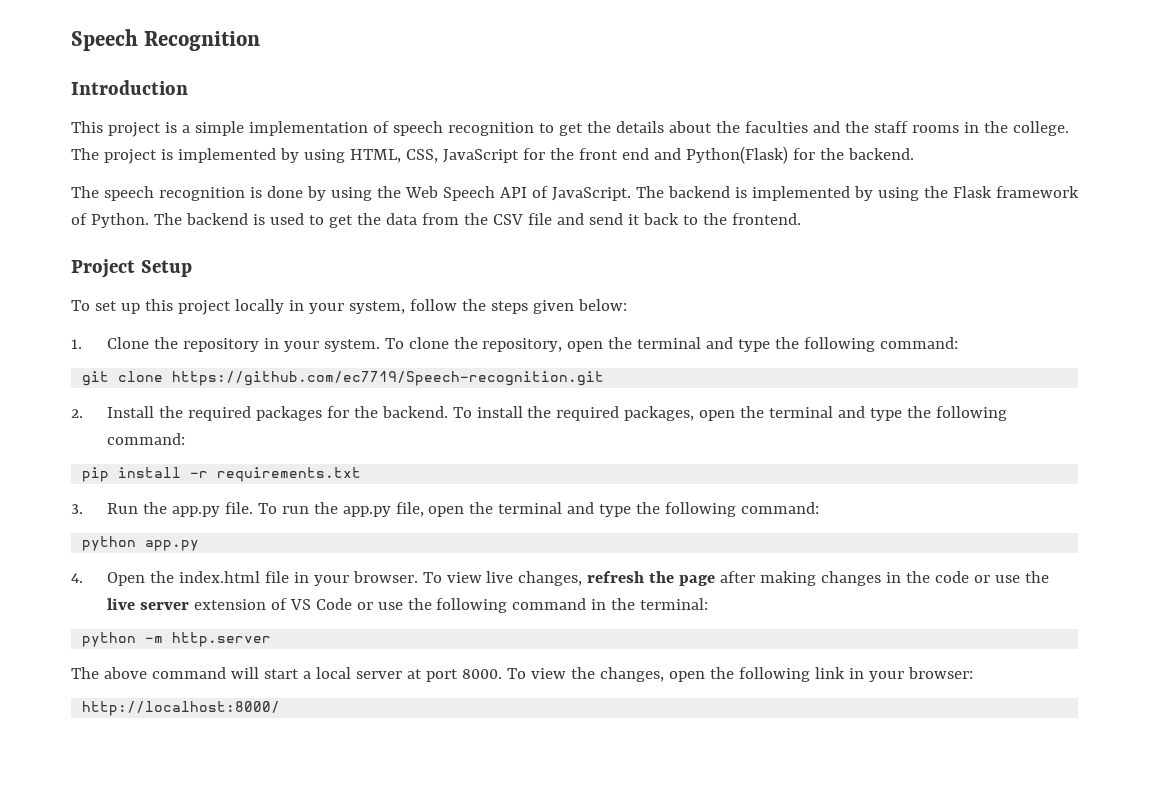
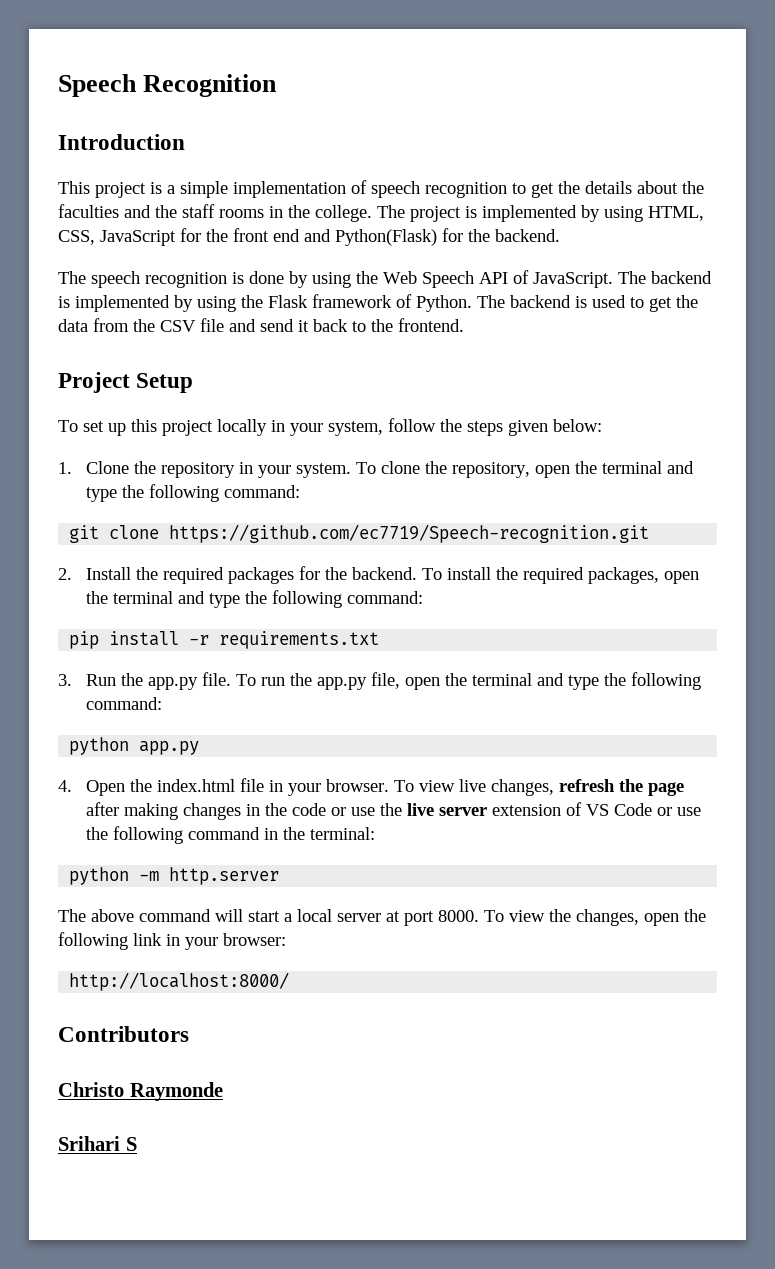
(281, 708) none -> [58,1026,189,1042] [58,1082,223,1101] [58,1136,137,1151] // Contributors // Christo Raymonde // Srihari S

